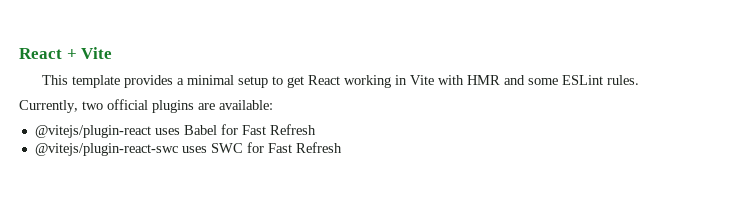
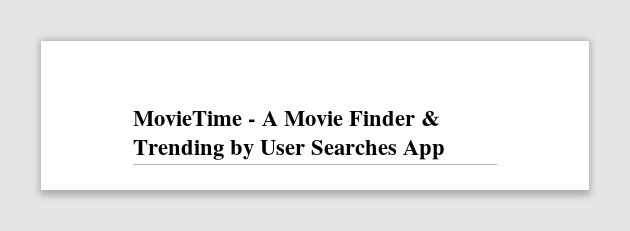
[19,47,113,59] [42,75,640,88] [19,99,273,113] [34,124,316,138] [34,142,342,156] React + Vite // This template provides a minimal setup to get React working in Vite with HMR and some ESLint rules. // Currently, two official plugins are available: // @vitejs/plugin-react uses Babel for Fast Refresh // @vitejs/plugin-react-swc uses SWC for Fast Refresh -> [133,111,441,126] [133,140,446,160] MovieTime - A Movie Finder & Trending by User Searches App

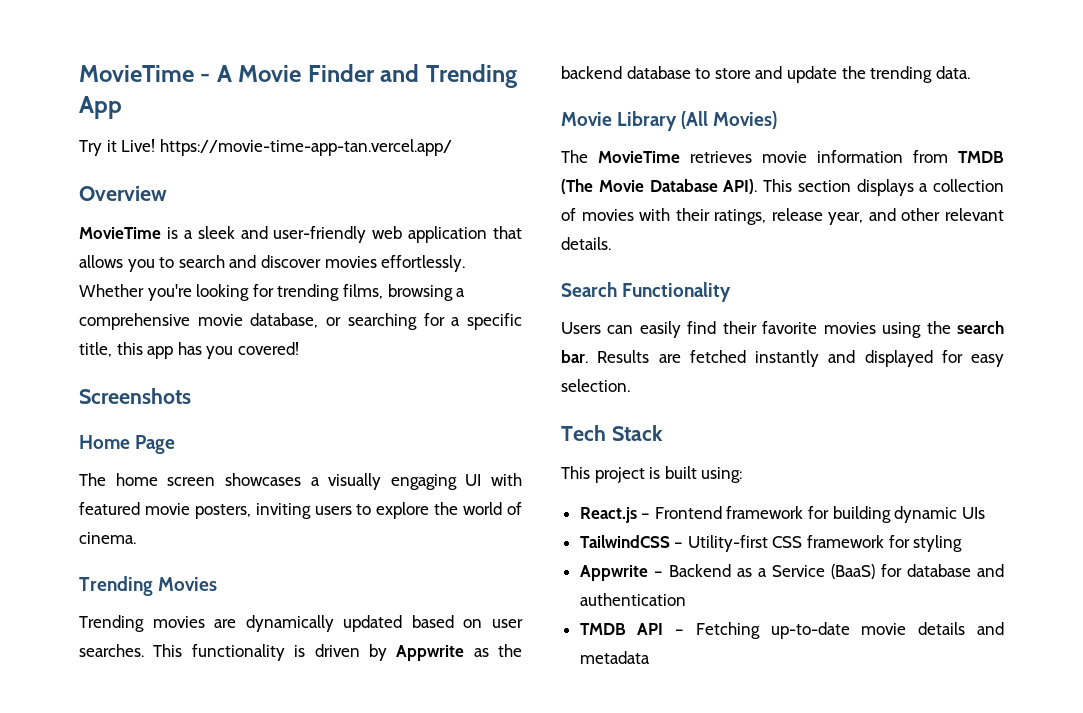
[421,111,441,126] [133,140,446,160] & Trending by User Searches App -> [380,64,517,88] [79,96,122,119] [79,139,452,156] [79,186,167,201] [79,226,522,243] [79,255,466,272] [79,284,466,301] [79,313,522,330] [79,342,299,359] [79,388,191,404] [79,435,176,454] [79,473,522,490] [79,502,523,519] [79,532,136,544] [79,576,218,596] [79,615,523,632] [79,644,522,661] [561,66,970,83] [561,111,778,131] [561,150,1004,163] [561,179,1004,196] [561,208,1004,225] [561,237,611,250] [561,282,732,302] [561,321,1004,338] [561,350,1004,367] [561,379,630,392] [561,425,663,441] [561,466,743,483] [579,506,985,523] [579,535,963,552] [579,564,1005,581] [579,593,686,606] [579,622,1004,639] [579,651,650,664] and Trending App // Try it Live! https://movie-time-app-tan.vercel.app/ // Overview // MovieTime is a sleek and user-friendly web application that allows you to search and discover movies effortlessly. Whether you're looking for trending films, browsing a comprehensive movie database, or searching for a specific title, this app has you covered! // Screenshots // Home Page // The home screen showcases a visually engaging UI with featured movie posters, inviting users to explore the world of cinema. // Trending Movies // Trending movies are dynamically updated based on user searches. This functionality is driven by Appwrite as the backend database to store and update the trending data. // Movie Library (All Movies) // The MovieTime retrieves movie information from TMDB (The Movie Database API). This section displays a collection of movies with their ratings, release year, and other relevant details. // Search Functionality // Users can easily find their favorite movies using the search bar. Results are fetched instantly and displayed for easy selection. // Tech Stack // This project is built using: // React.js – Frontend framework for building dynamic UIs // TailwindCSS – Utility-first CSS framework for styling // Appwrite – Backend as a Service (BaaS) for database and authentication // TMDB API – Fetching up-to-date movie details and metadata

